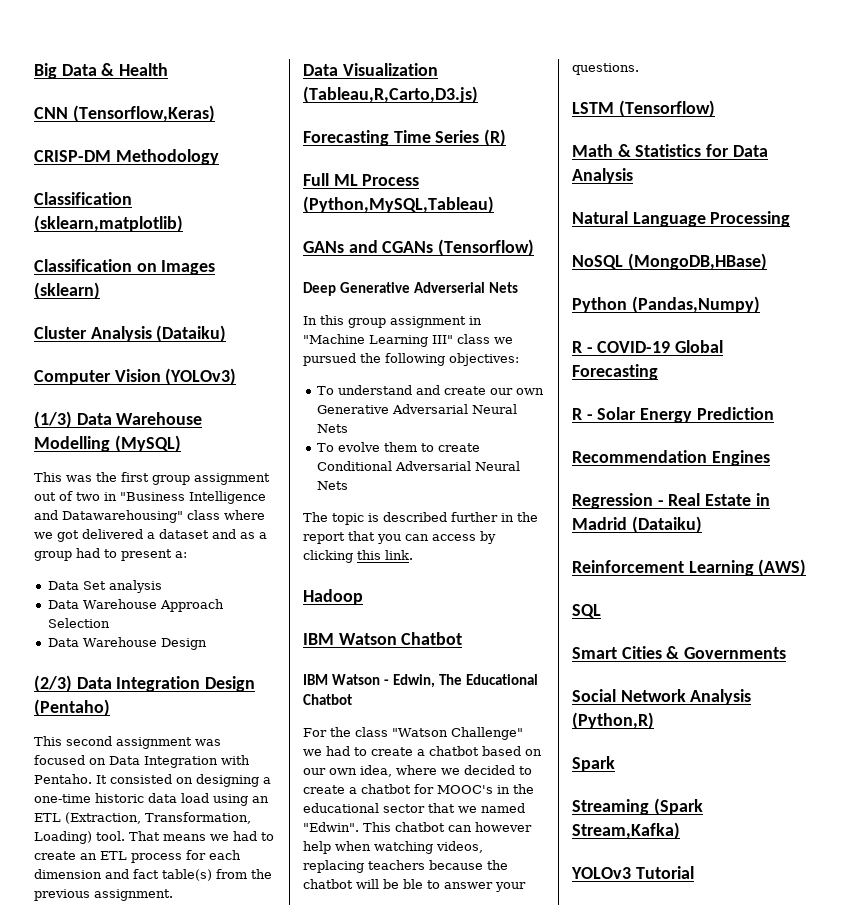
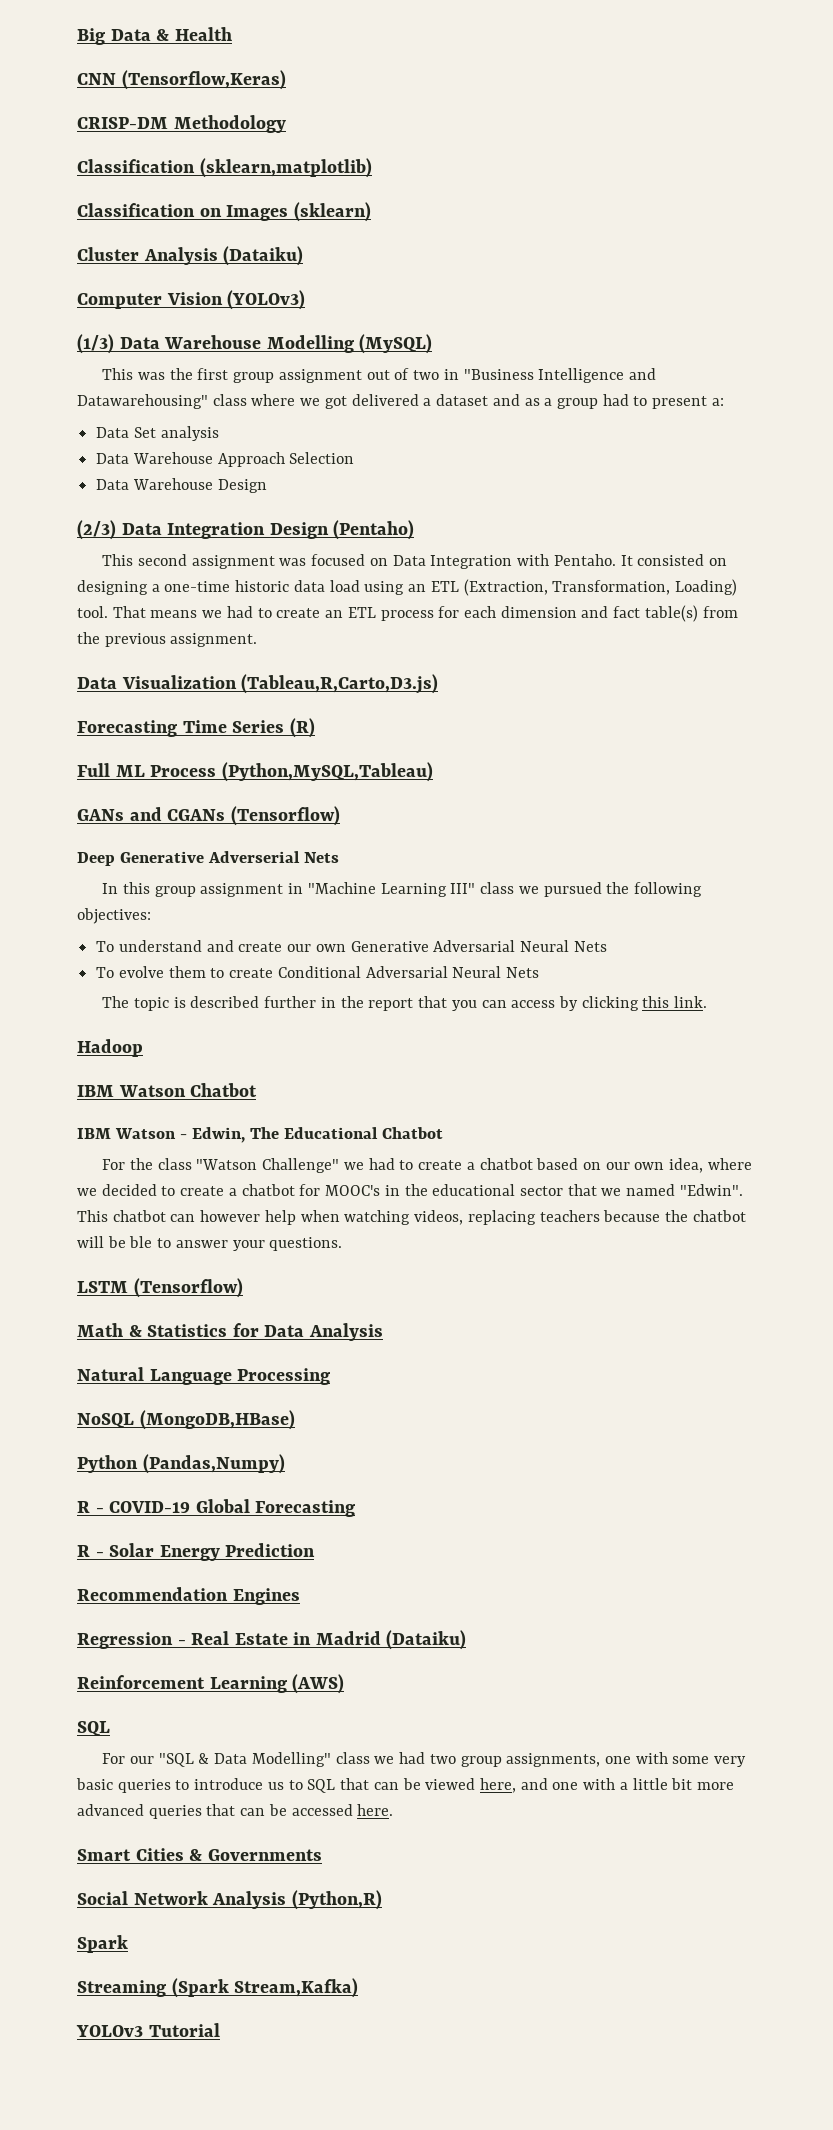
(601, 611) none -> [102,1752,747,1767] [76,1778,735,1793] [77,1804,394,1819] // For our "SQL & Data Modelling" class we had two group assignments, one with some very basic queries to introduce us to SQL that can be viewed here, and one with a little bit more advanced queries that can be accessed here.

